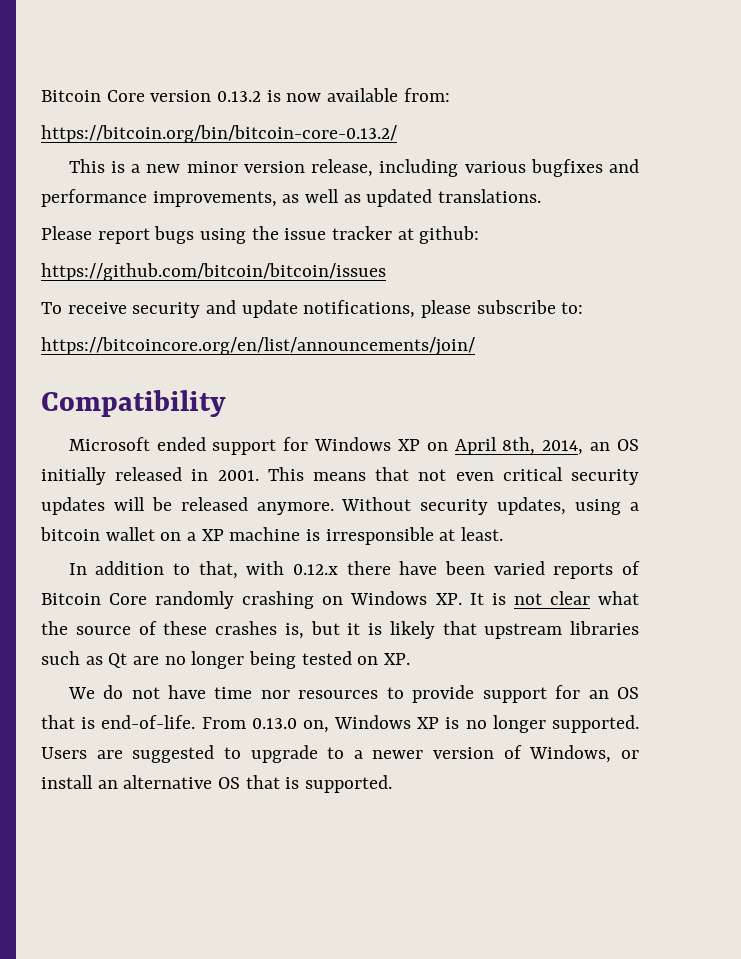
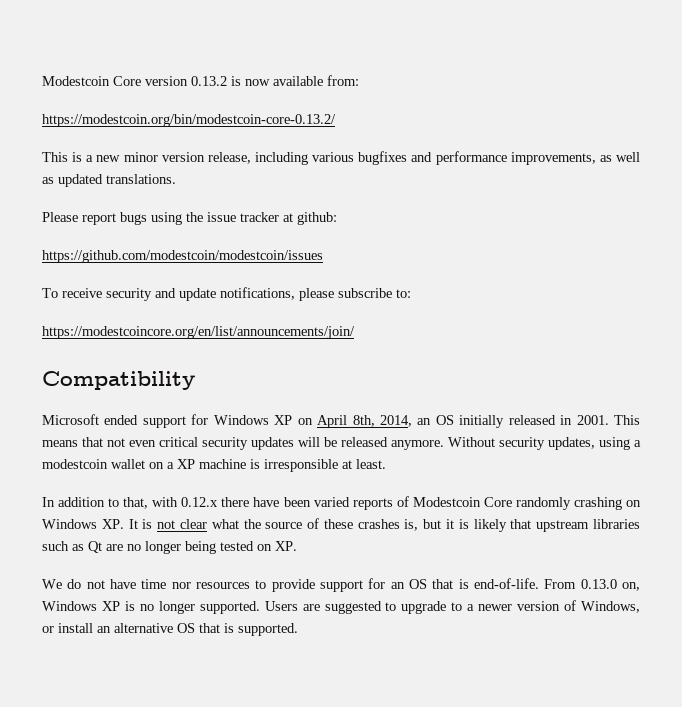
[41,90,101,102] Bitcoin -> [42,76,110,86] Modestcoin
[41,125,397,143] https://bitcoin.org/bin/bitcoin-core-0.13.2/ -> [42,114,336,127] https://modestcoin.org/bin/modestcoin-core-0.13.2/
[41,263,386,281] https://github.com/bitcoin/bitcoin/issues -> [42,250,323,263] https://github.com/modestcoin/modestcoin/issues
[41,337,475,356] https://bitcoincore.org/en/list/announcements/join/ -> [42,326,355,339] https://modestcoincore.org/en/list/announcements/join/
[40,527,100,541] bitcoin -> [42,459,108,469] modestcoin
[41,593,101,605] Bitcoin -> [412,497,481,507] Modestcoin

